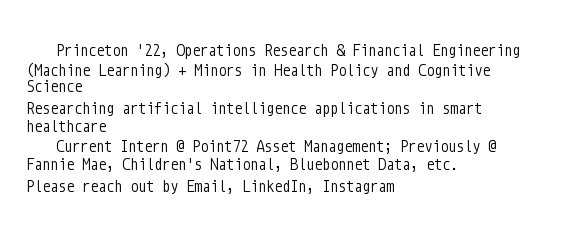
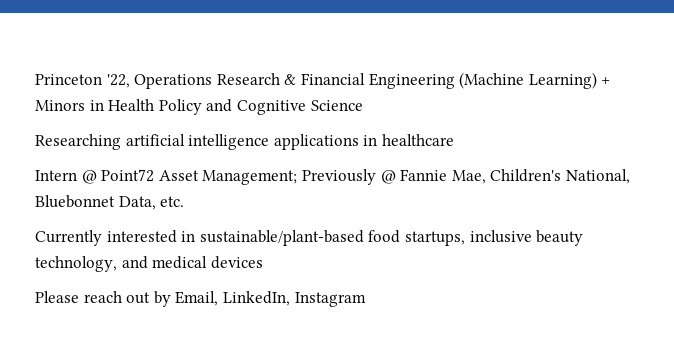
[442,103,482,114] smart -> (378, 140) none
[56,140,113,152] Current -> (454, 140) none
(458, 164) none -> [35,230,584,246] [35,256,263,272] // Currently interested in sustainable/plant-based food startups, inclusive beauty technology, and medical devices

